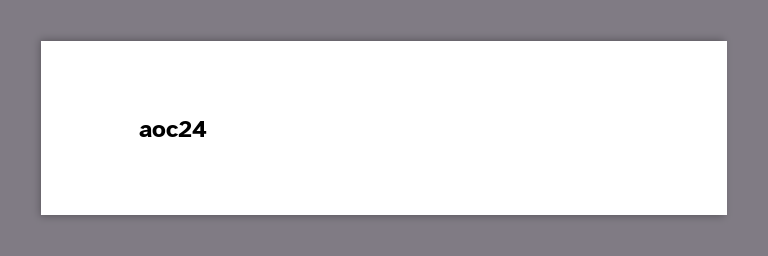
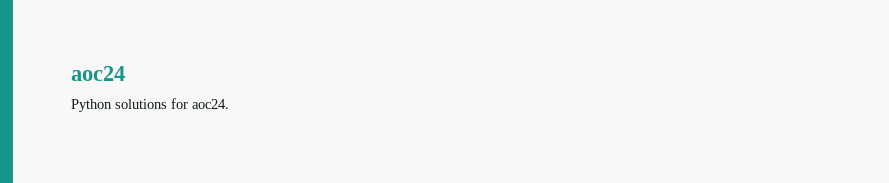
(207, 129) none -> [71,98,229,112] // Python solutions for aoc24.

